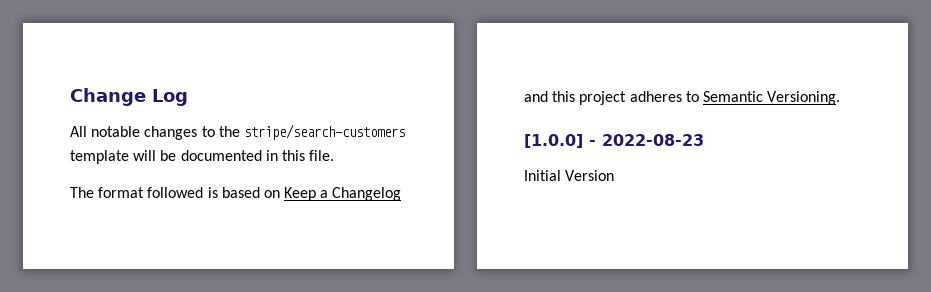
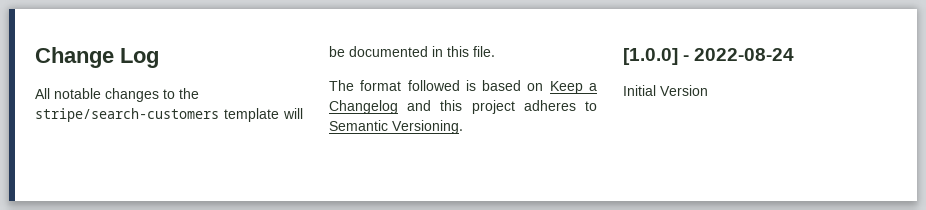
[602,134,704,146] 2022-08-23 -> [694,48,795,61] 2022-08-24

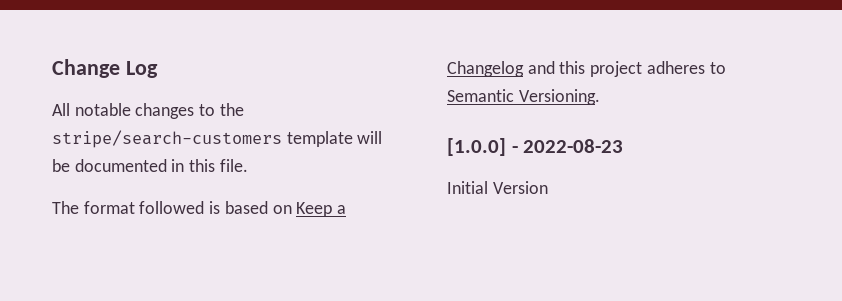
[694,48,795,61] 2022-08-24 -> [523,139,624,153] 2022-08-23

